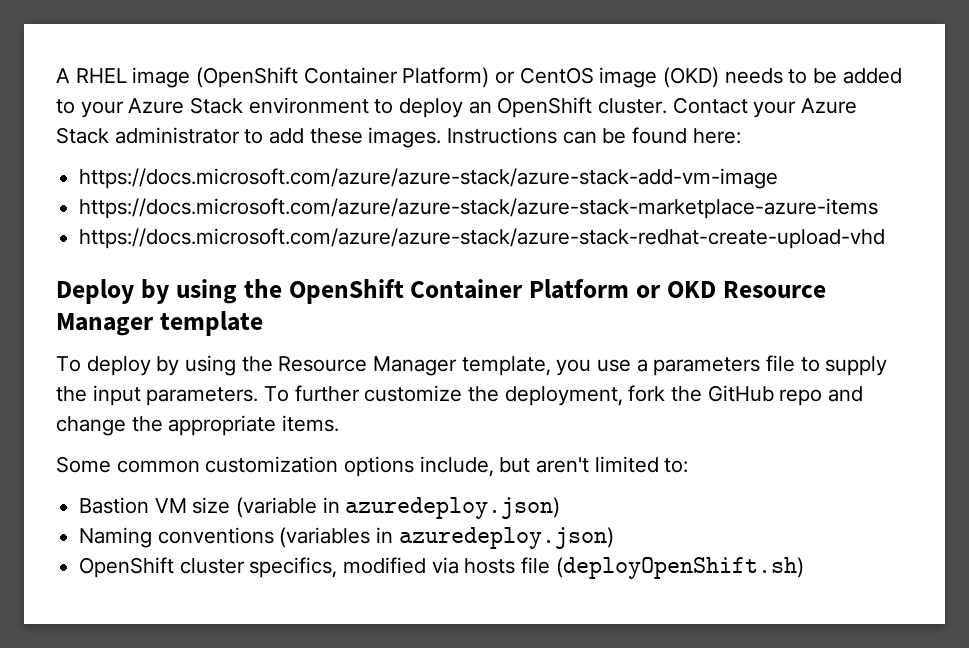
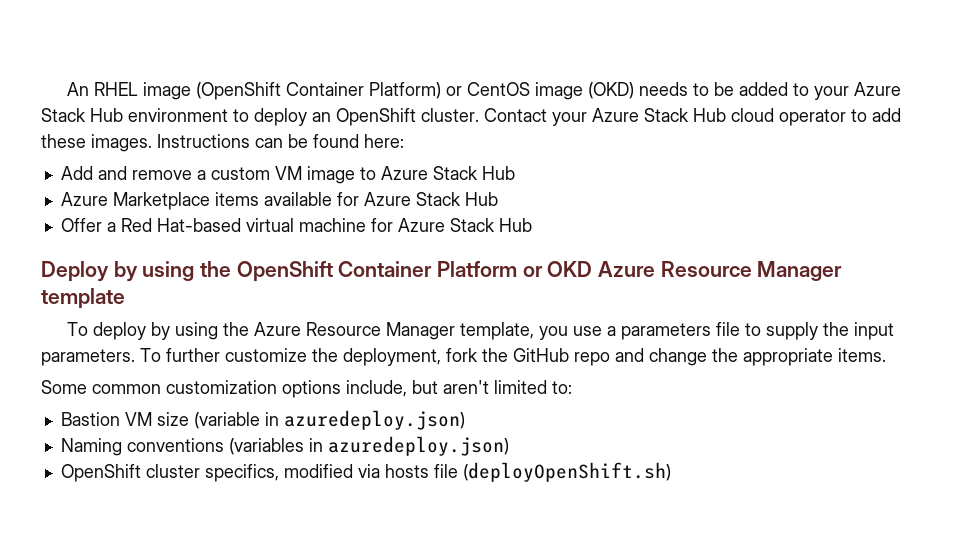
[56,68,70,83] A -> [66,82,89,96] An
(244, 105) none -> [90,108,123,122] Hub
[114,127,240,144] administrator -> [693,108,846,126] Hub cloud operator
[79,168,779,189] [79,198,879,219] [79,228,886,249] https://docs.microsoft.com/azure/azure-stack/azure-stack-add-vm-image // https://docs.microsoft.com/azure/azure-stack/azure-stack-marketplace-azure-items // https://docs.microsoft.com/azure/azure-stack/azure-stack-redhat-create-upload-vhd -> [60,166,515,184] [60,192,498,210] [60,218,532,232] Add and remove a custom VM image to Azure Stack Hub // Azure Marketplace items available for Azure Stack Hub // Offer a Red Hat-based virtual machine for Azure Stack Hub
(717, 289) none -> [598,261,656,277] Azure
(273, 364) none -> [253,322,301,336] Azure

